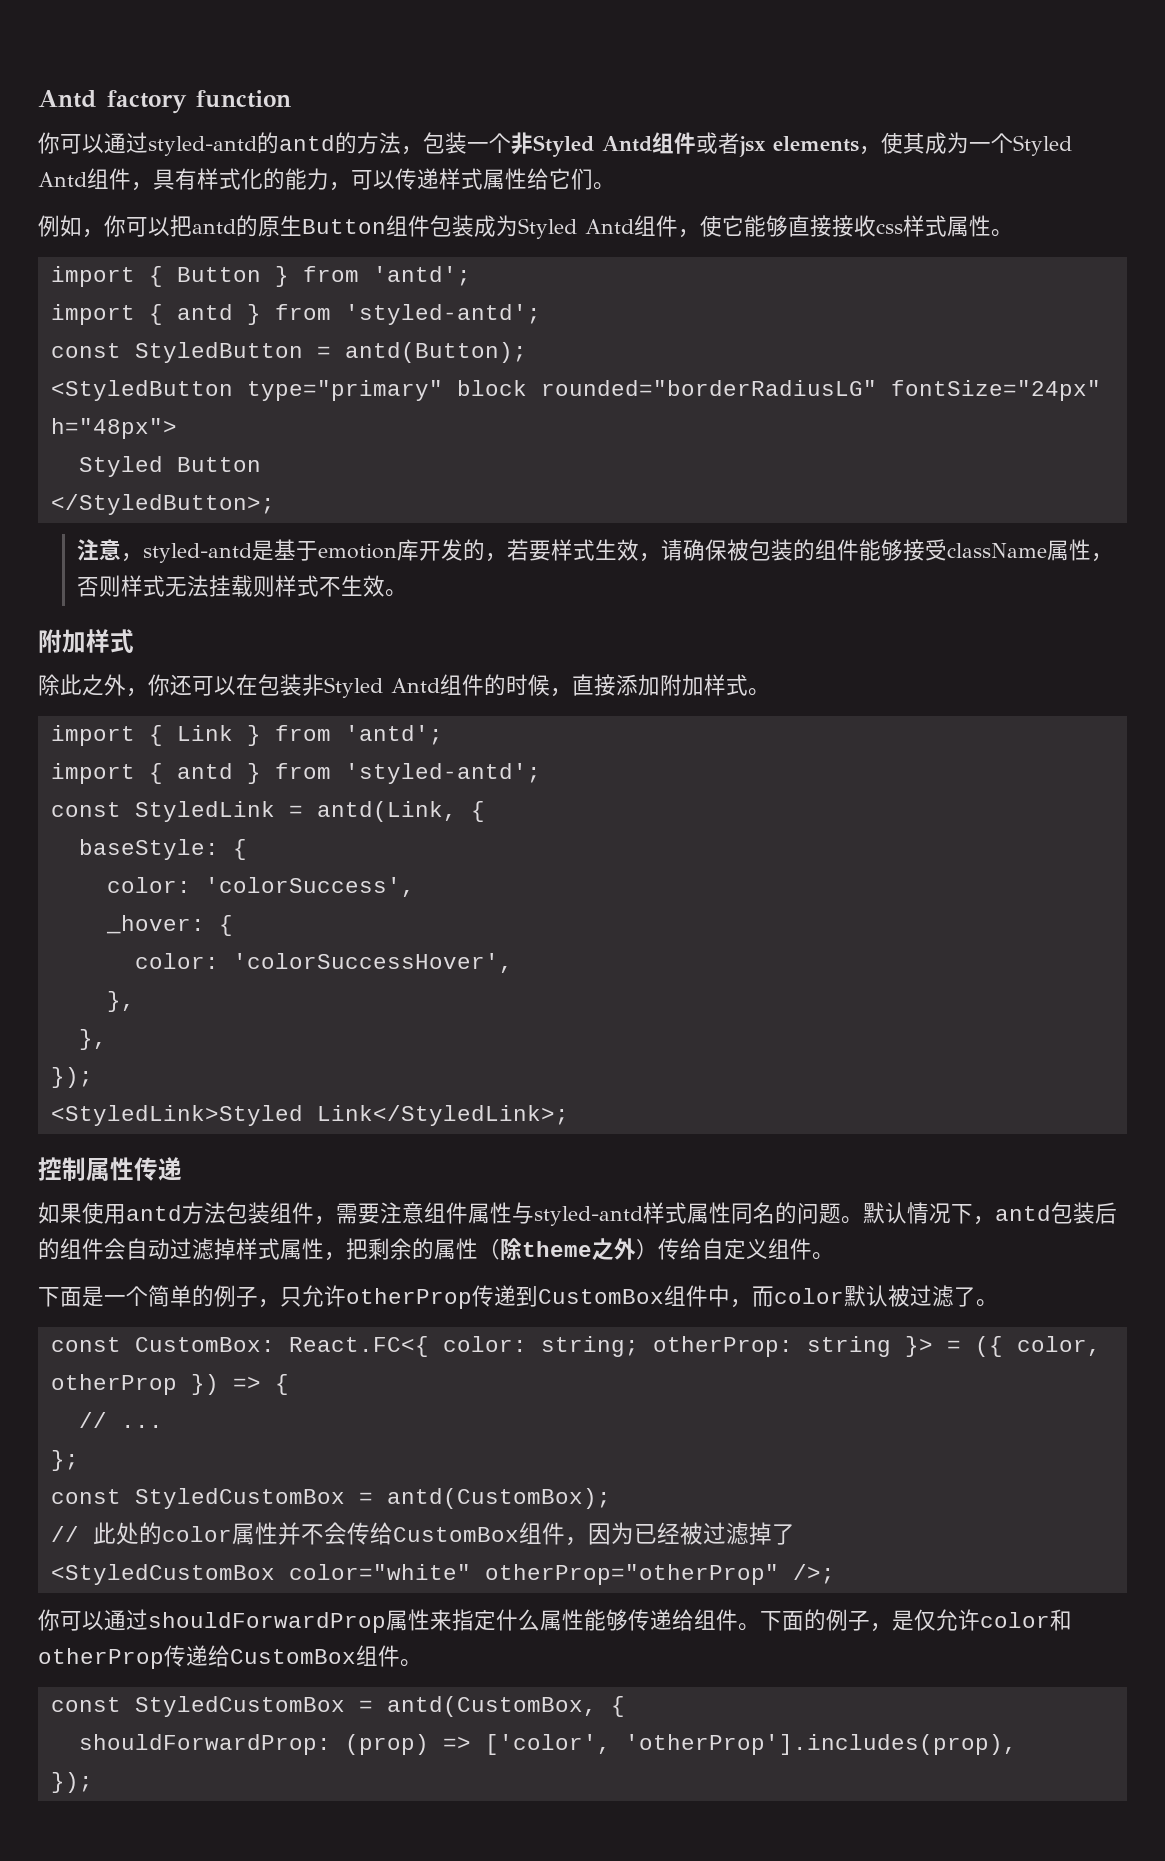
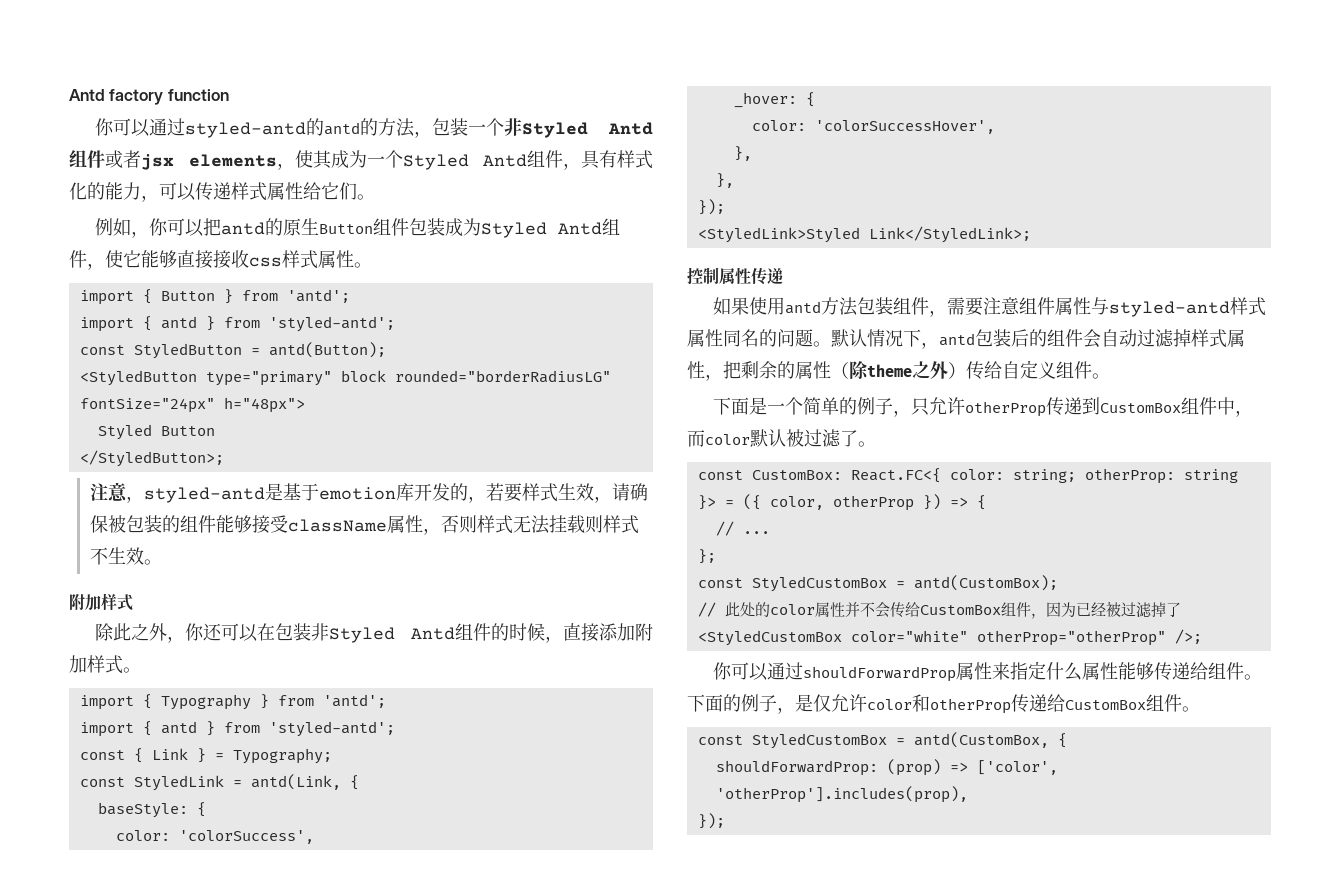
[176,725,443,746] [50,763,541,784] Link } from 'antd'; // import { antd } from 'styled-antd'; -> [160,694,386,710] [79,721,395,737] [79,748,332,764] Typography } from 'antd'; // import { antd } from 'styled-antd'; // const { Link } = Typography;

